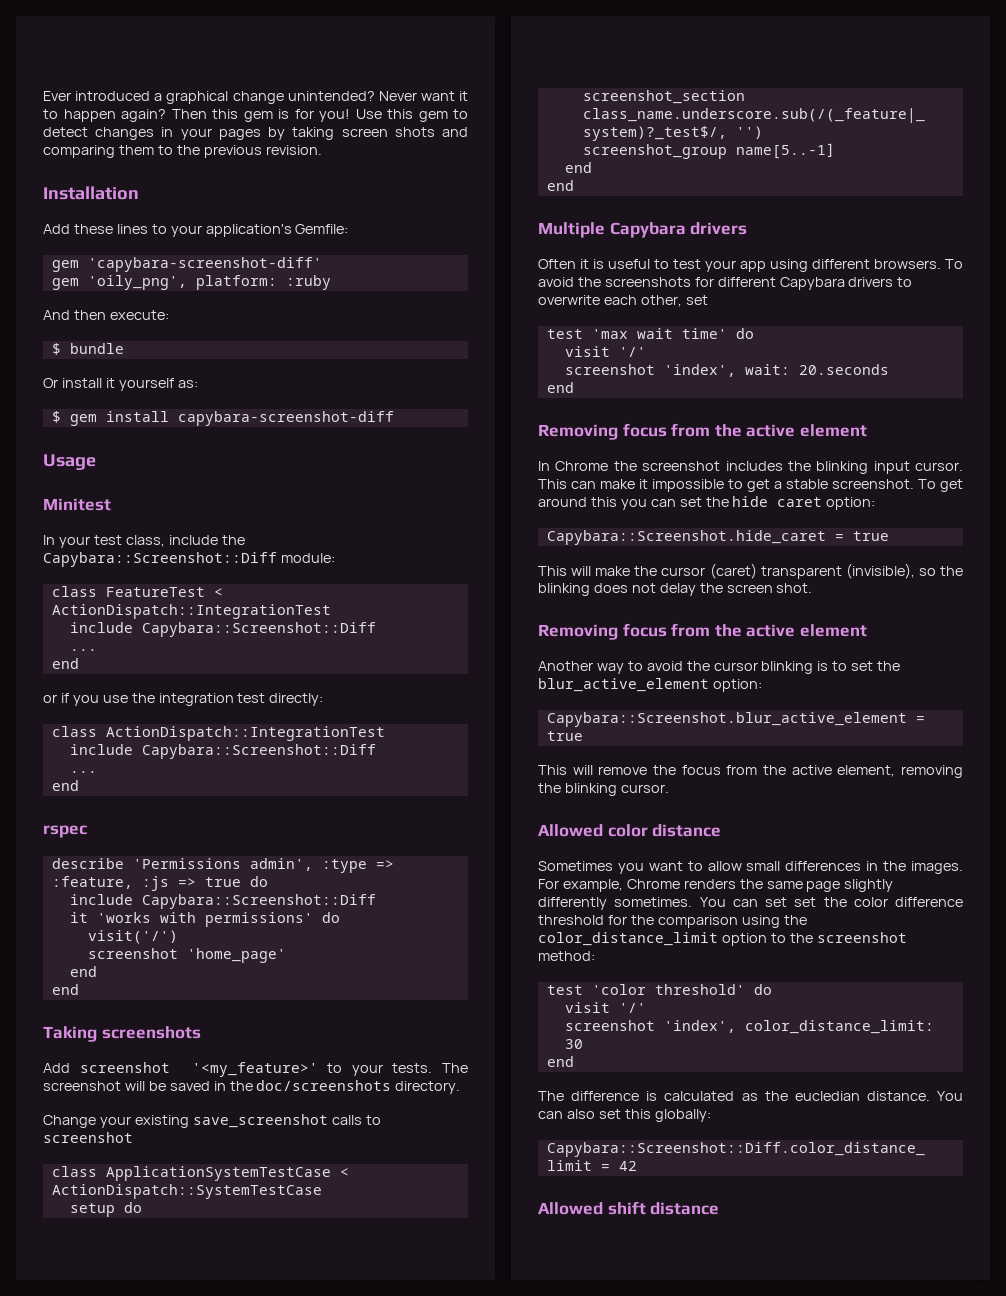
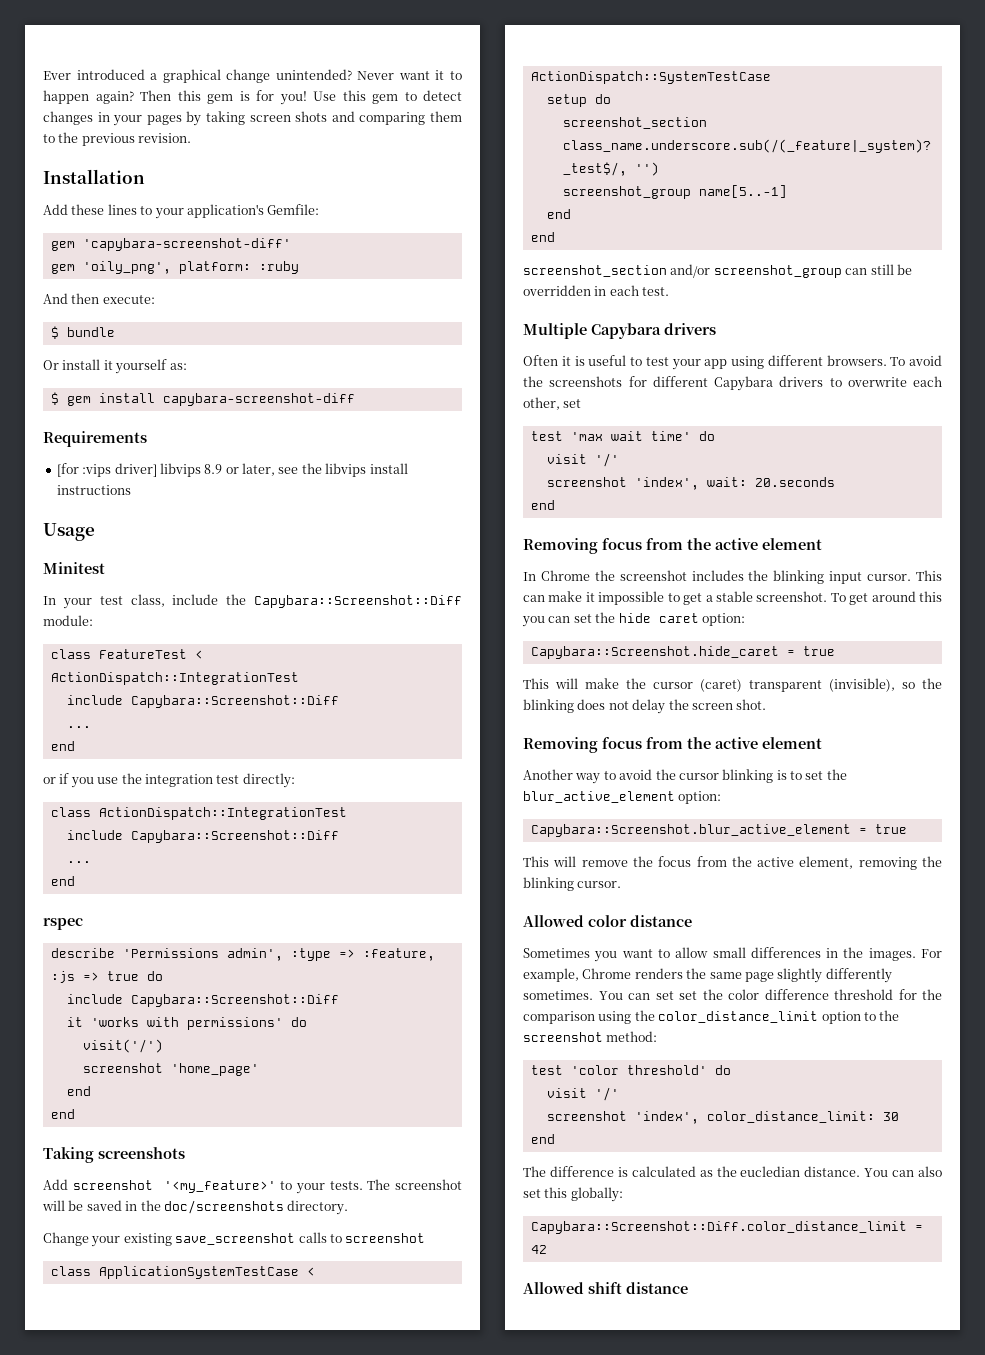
(394, 418) none -> [43,431,147,447] [56,463,408,477] [56,485,131,495] // Requirements // [for :vips driver] libvips 8.9 or later, see the libvips install instructions
(574, 185) none -> [523,264,912,278] [523,285,670,296] // screenshot_section and/or screenshot_group can still be overridden in each test.

